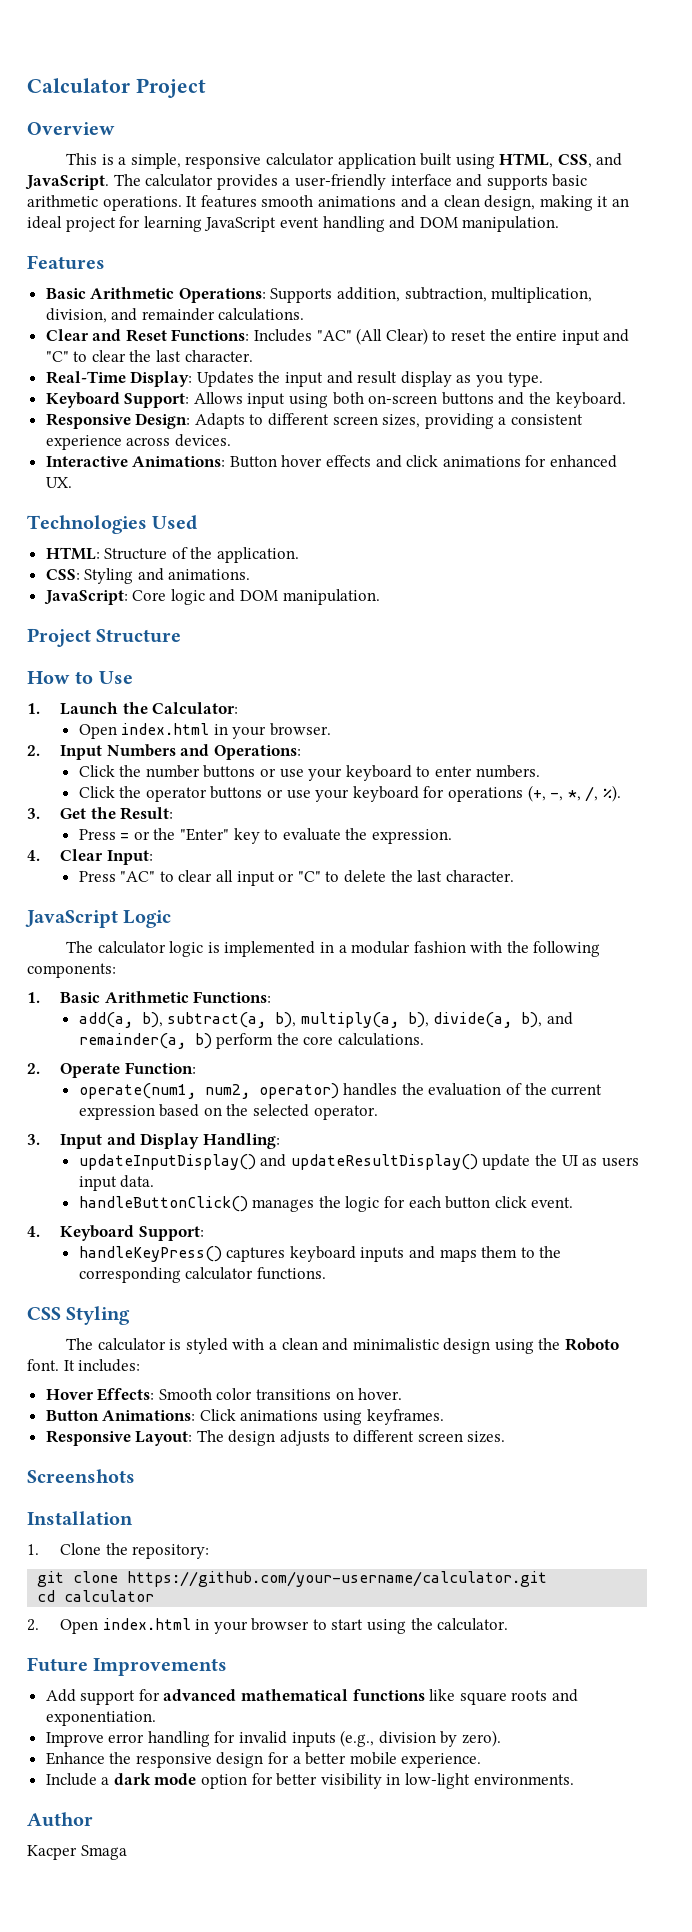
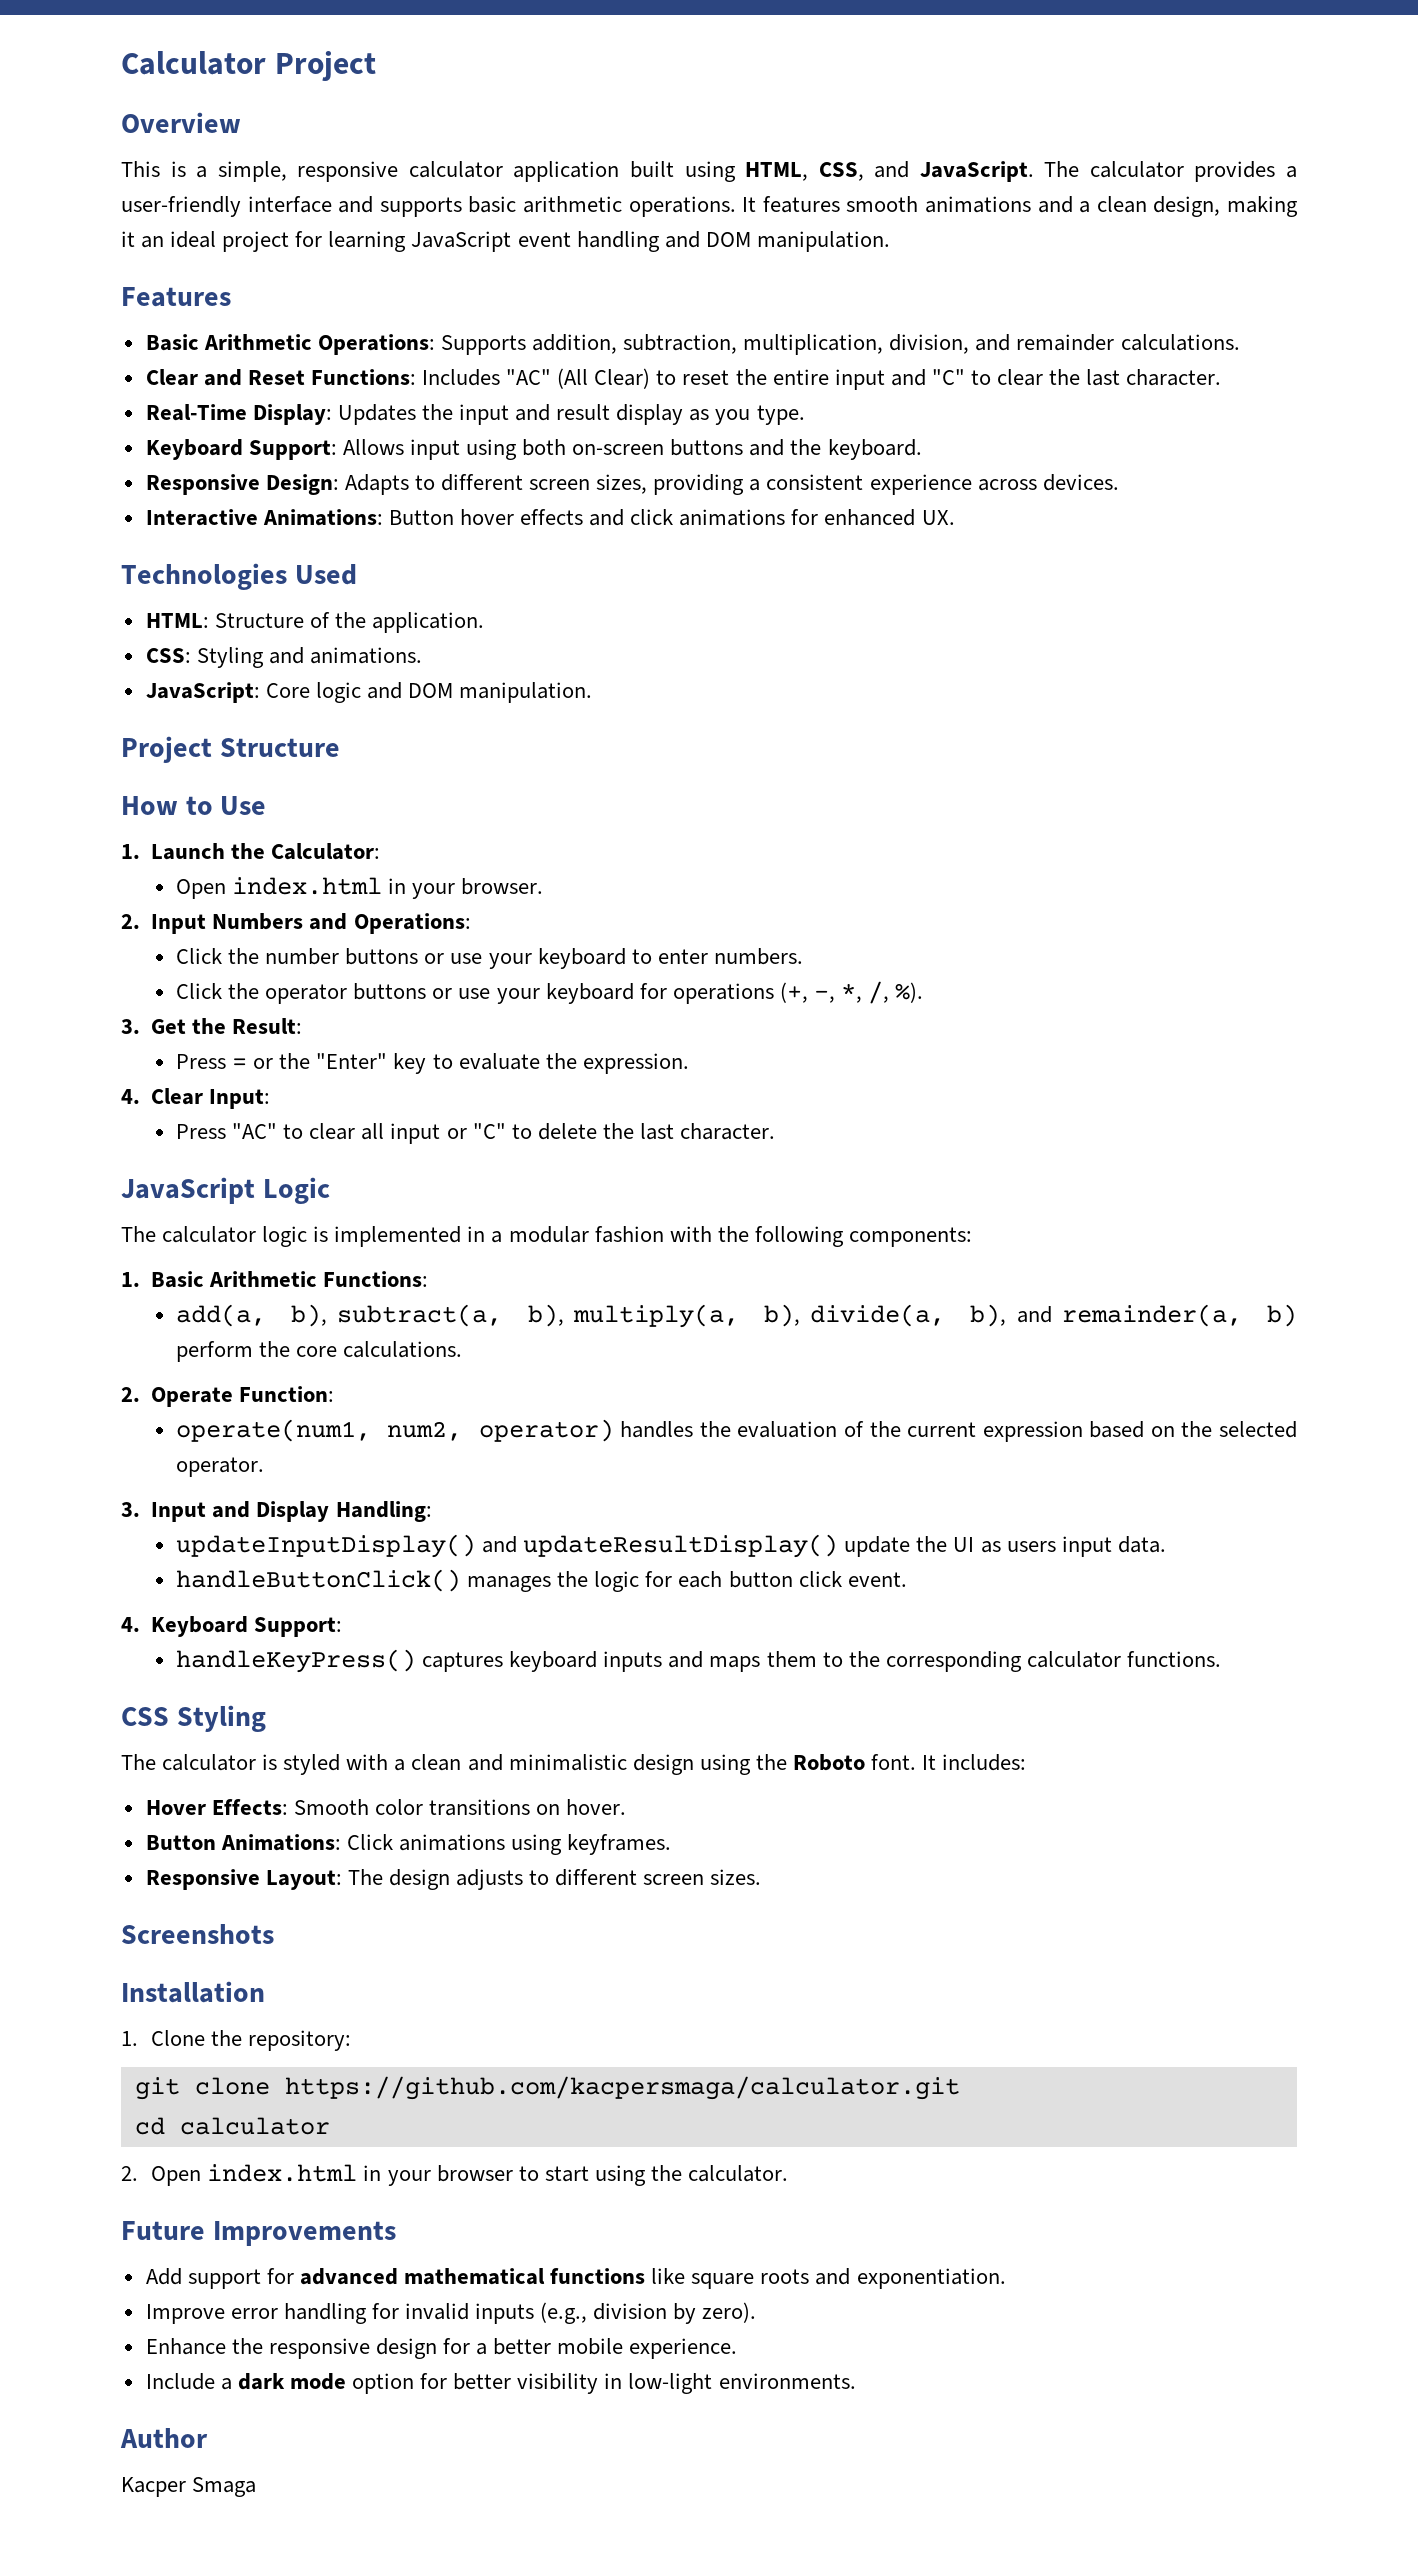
[127,1571,548,1587] https://github.com/your-username/calculator.git -> [284,2076,960,2100] https://github.com/kacpersmaga/calculator.git

